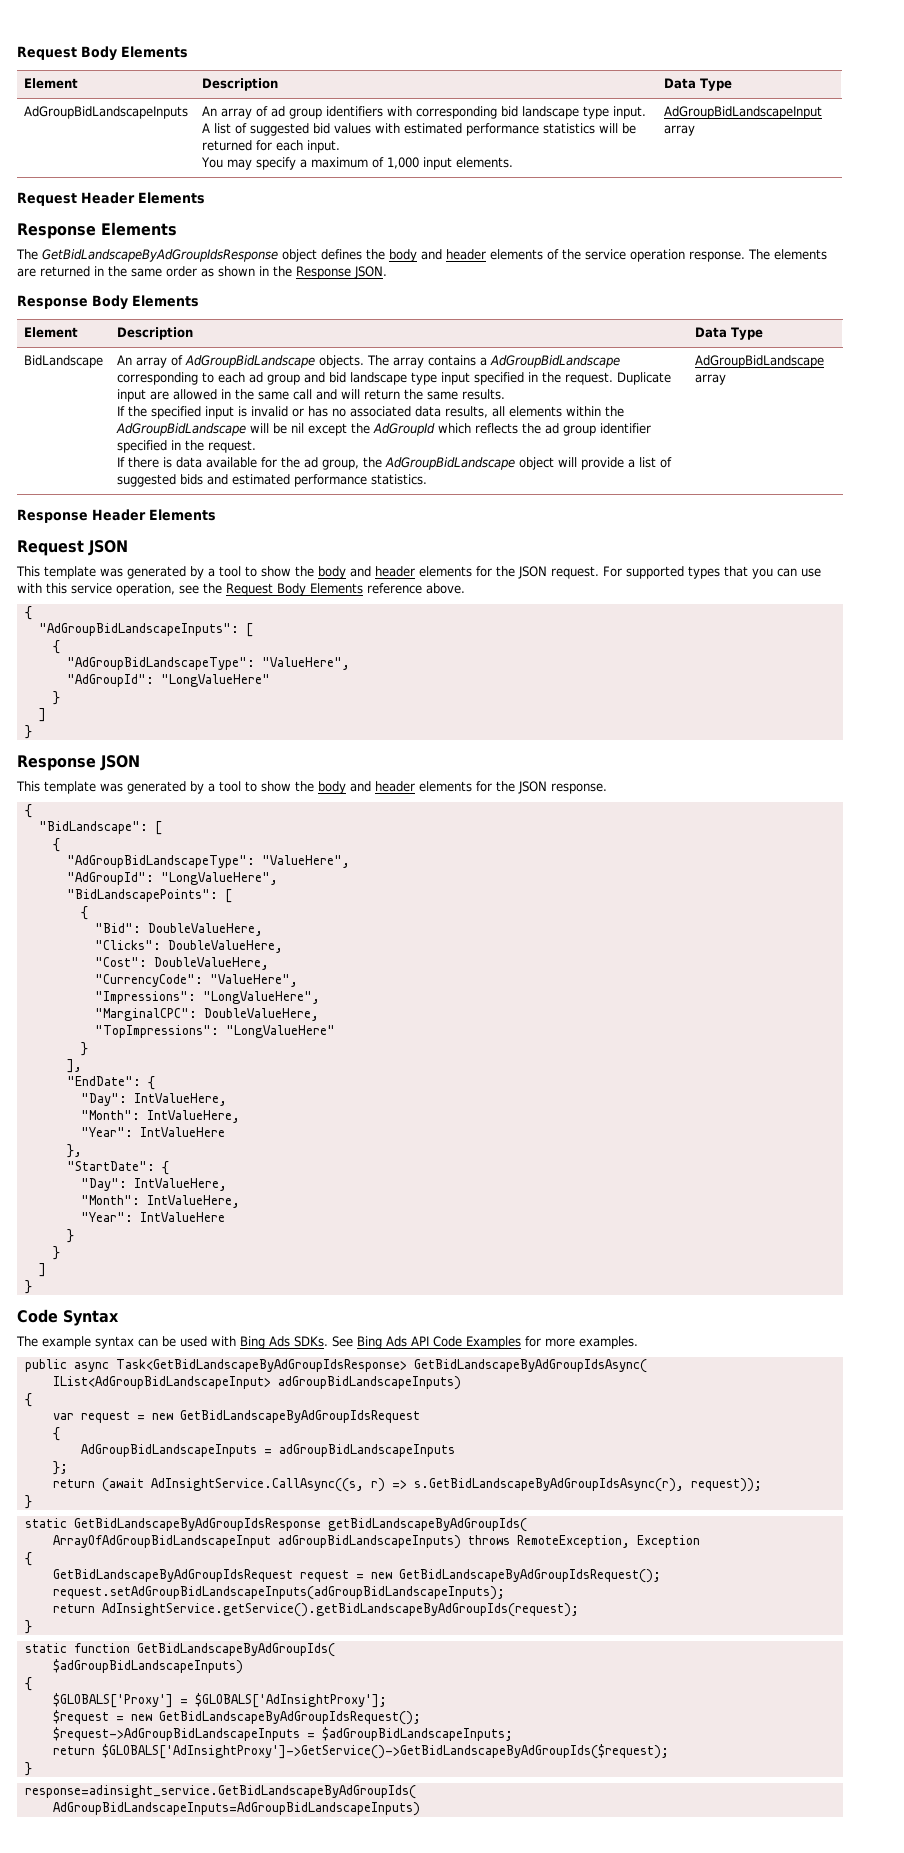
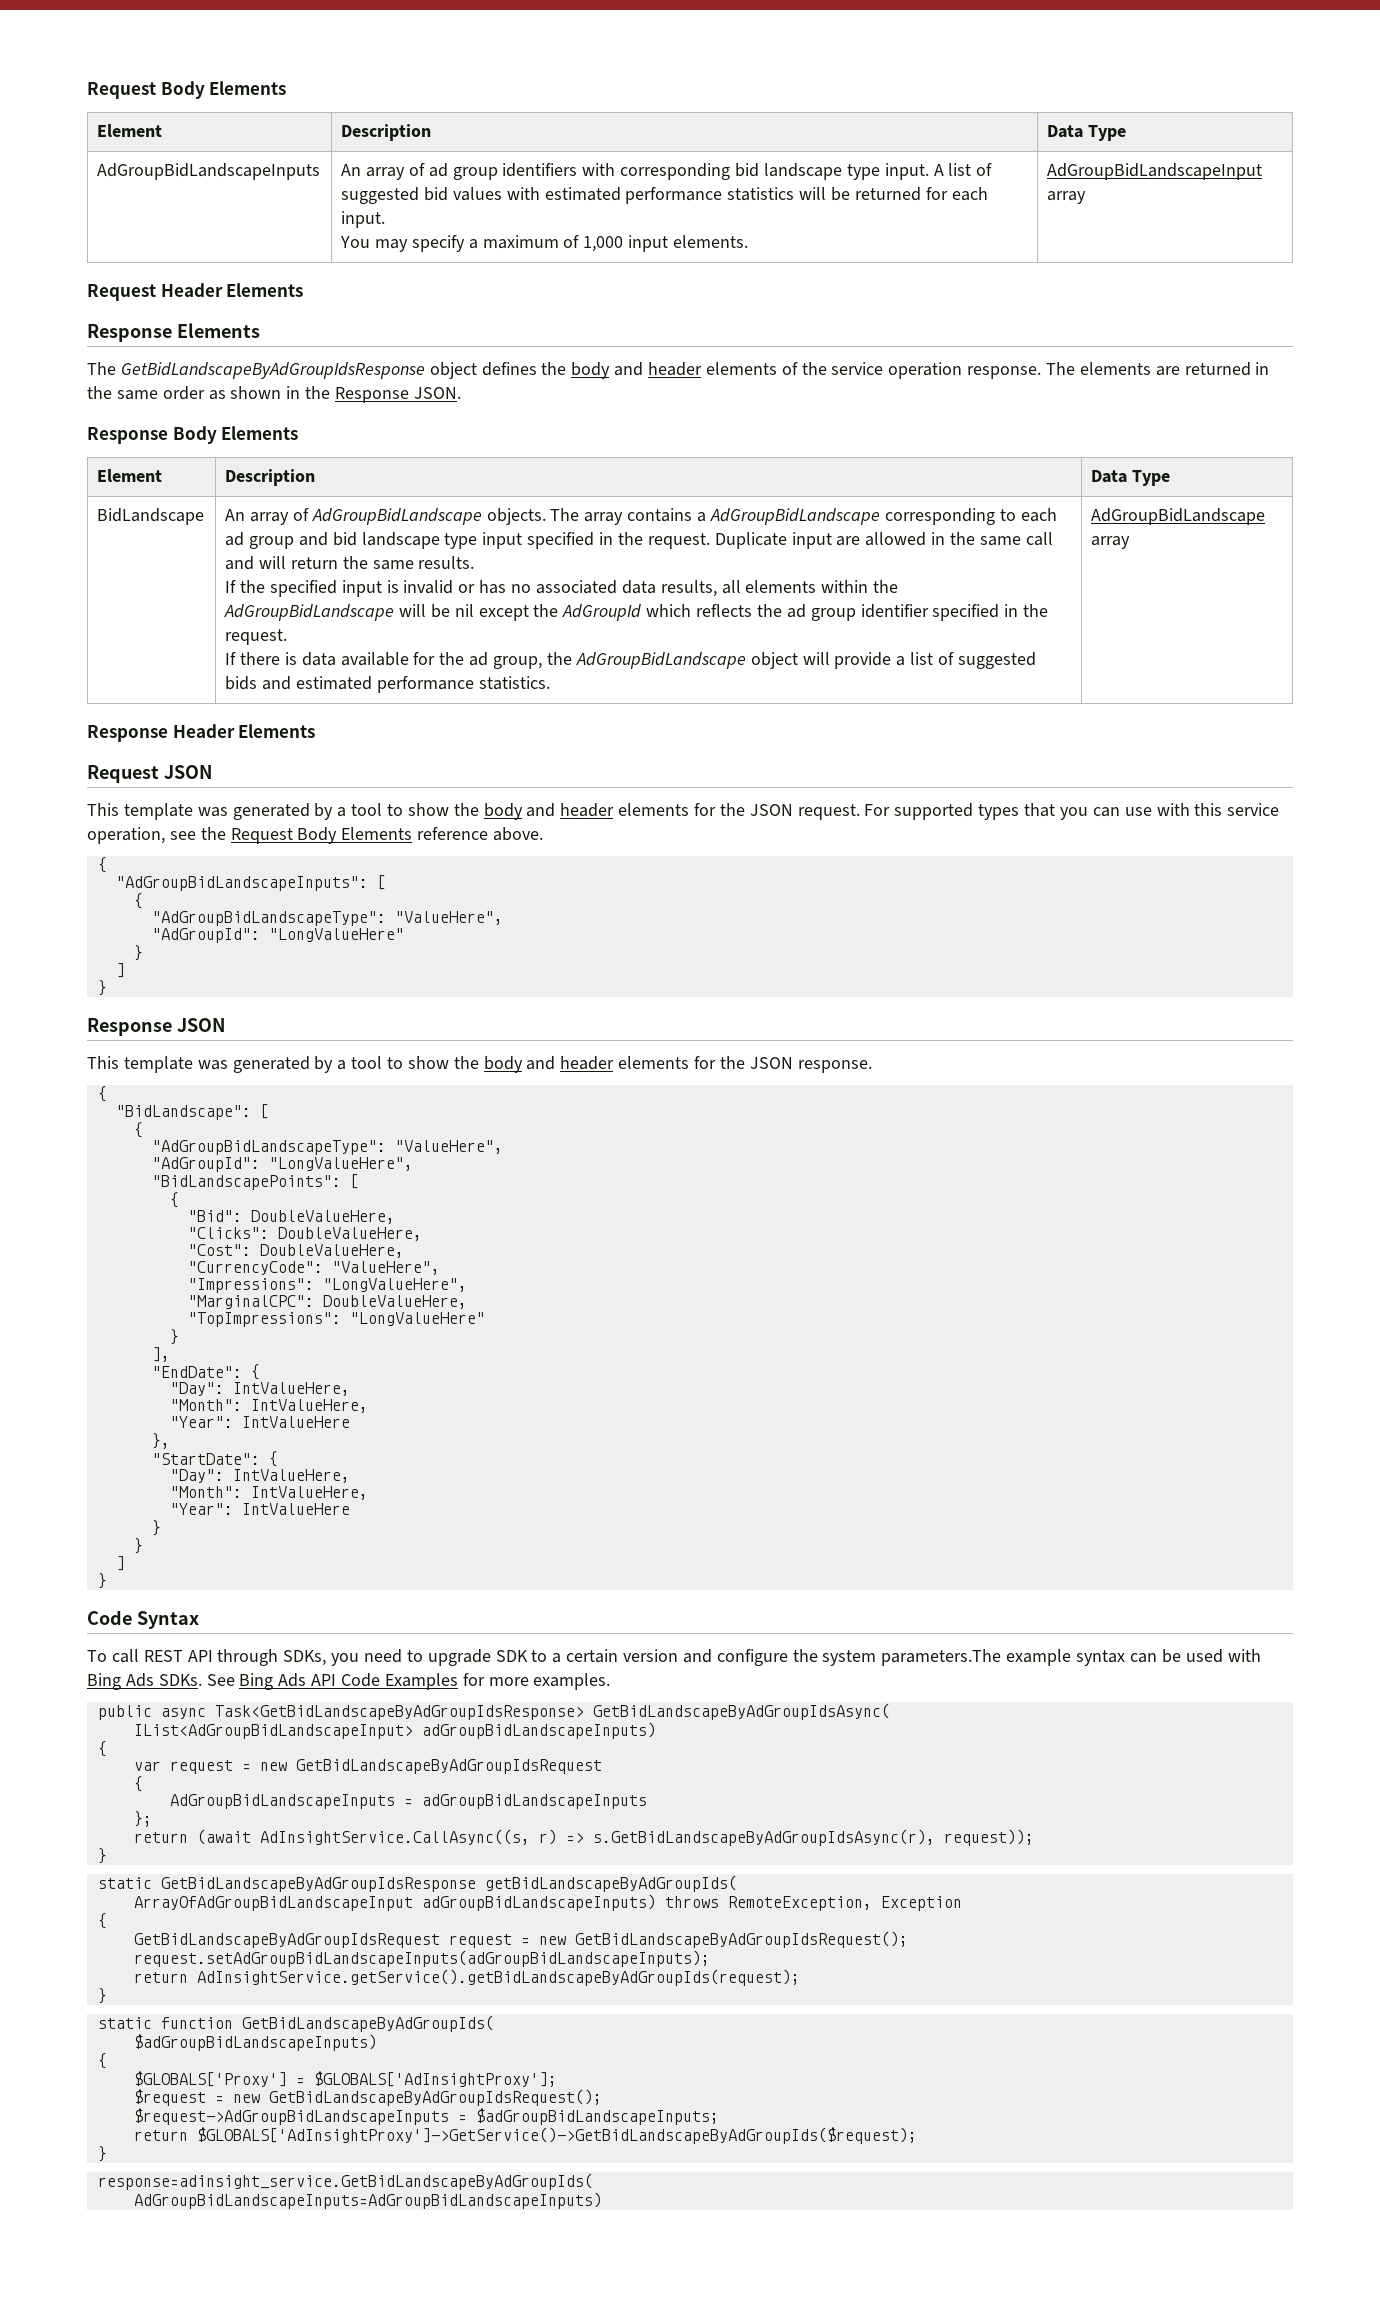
[16,1336,38,1347] The -> [87,1649,1002,1666] To call REST API through SDKs, you need to upgrade SDK to a certain version and configure the system parameters.The

